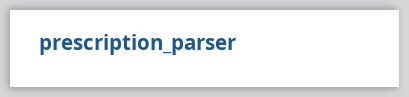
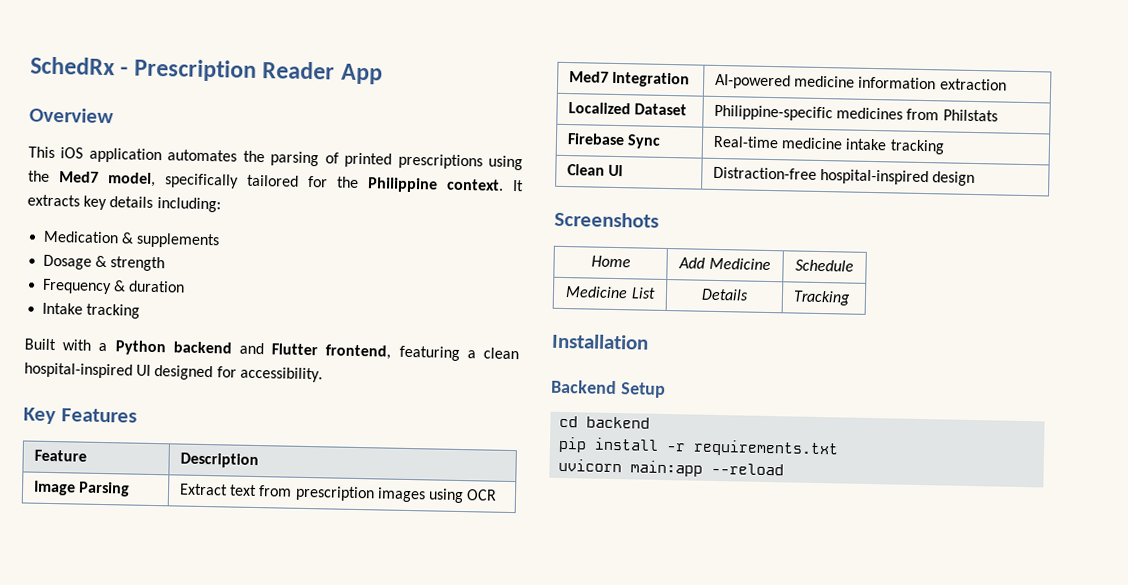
[39,34,236,55] prescription_parser -> [30,56,383,85] [29,107,114,124] [28,146,523,171] [28,170,524,193] [27,194,221,213] [43,230,221,249] [43,254,166,272] [42,278,186,295] [42,302,141,319] [24,338,519,361] [24,362,323,383] [23,407,137,425] [34,449,88,462] [180,452,260,469] [33,480,131,497] [179,483,498,504] [569,71,691,88] [715,73,1007,91] [568,102,688,116] [714,104,998,122] [567,133,662,149] [713,135,945,155] [567,164,624,177] [713,166,976,187] [554,211,659,228] [590,255,631,268] [678,257,771,271] [795,259,854,272] [565,286,656,299] [701,288,749,301] [793,290,852,306] [551,333,649,350] [551,379,666,398] [559,415,651,429] [558,436,840,458] [558,458,785,477] SchedRx - Prescription Reader App // Overview // This iOS application automates the parsing of printed prescriptions using the Med7 model, specifically tailored for the Philippine context. It extracts key details including: // Medication & supplements // Dosage & strength // Frequency & duration // Intake tracking // Built with a Python backend and Flutter frontend, featuring a clean hospital-inspired UI designed for accessibility. // Key Features // Feature | Description // Image Parsing | Extract text from prescription images using OCR // Med7 Integration | AI-powered medicine information extraction // Localized Dataset | Philippine-specific medicines from Philstats // Firebase Sync | Real-time medicine intake tracking // Clean UI | Distraction-free hospital-inspired design // Screenshots // Home | Add Medicine | Schedule // Medicine List | Details | Tracking // Installation // Backend Setup // cd backend // pip install -r requirements.txt // uvicorn main:app --reload

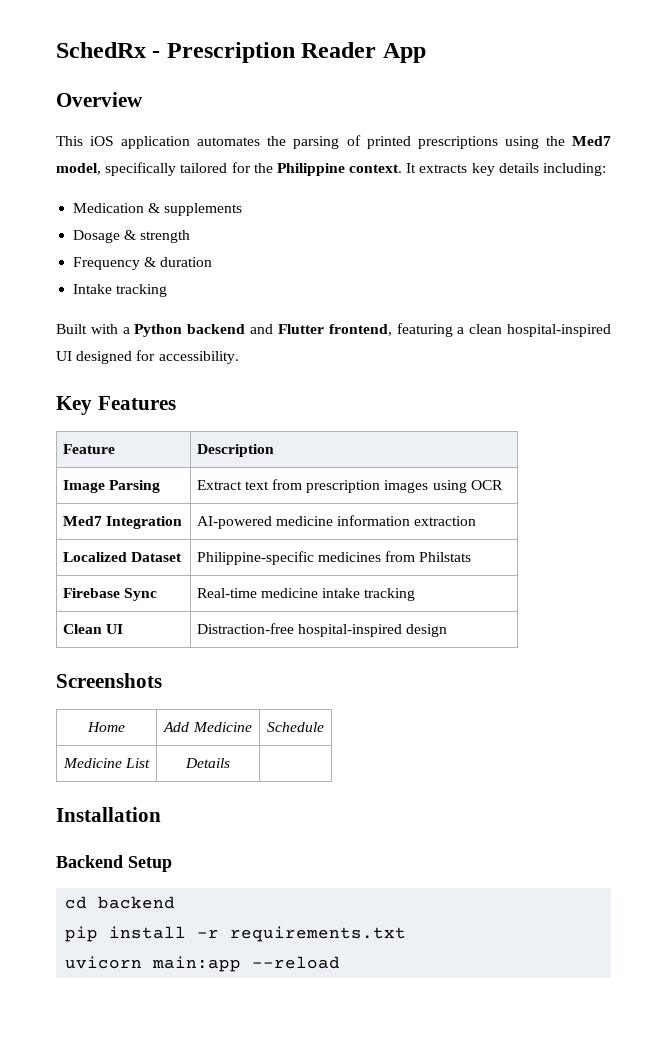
[793,290,852,306] Tracking -> (230, 763) none

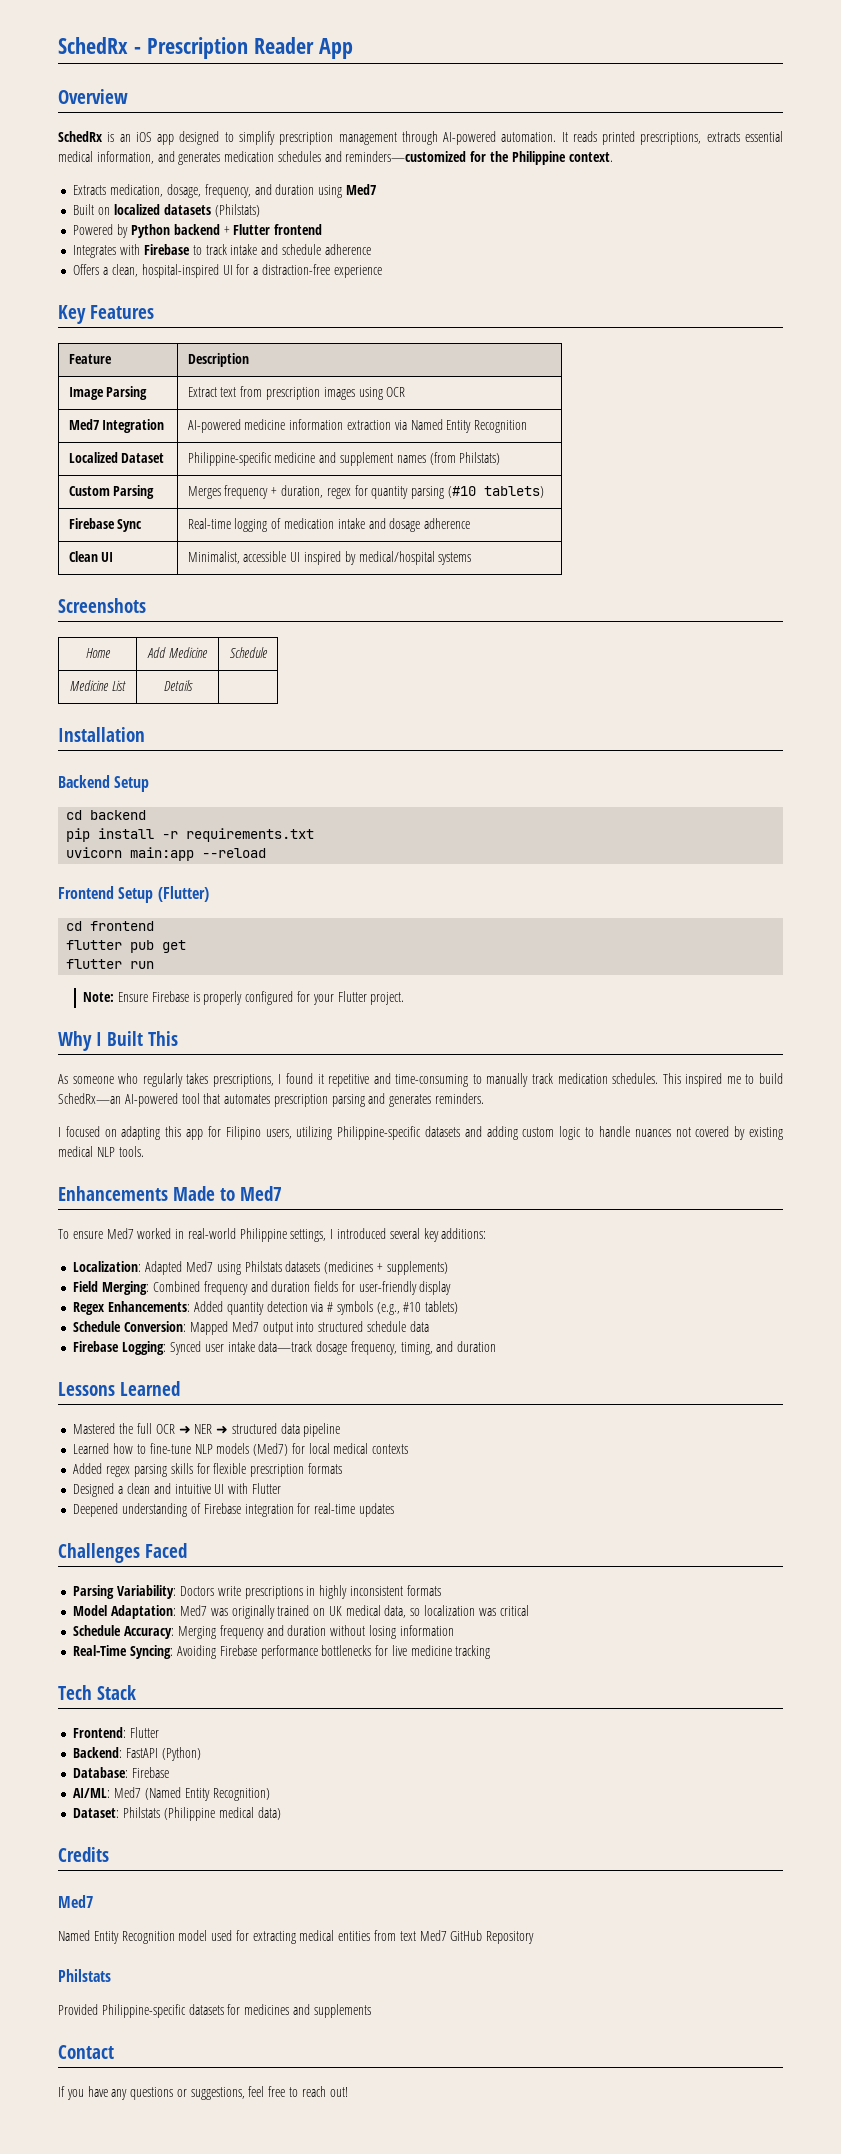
[56,135,611,149] [56,162,607,176] [73,203,243,216] [73,230,191,243] [73,257,213,270] [73,284,168,297] [56,323,611,337] [56,350,239,364] This iOS application automates the parsing of printed prescriptions using the Med7 model, specifically tailored for the Philippine context. It extracts key details including: // Medication & supplements // Dosage & strength // Frequency & duration // Intake tracking // Built with a Python backend and Flutter frontend, featuring a clean hospital-inspired UI designed for accessibility. -> [58,131,784,145] [58,151,613,165] [73,184,376,198] [73,204,260,217] [73,224,323,238] [73,244,371,258] [73,264,382,278] SchedRx is an iOS app designed to simplify prescription management through AI-powered automation. It reads printed prescriptions, extracts essential medical information, and generates medication schedules and reminders—customized for the Philippine context. // Extracts medication, dosage, frequency, and duration using Med7 // Built on localized datasets (Philstats) // Powered by Python backend + Flutter frontend // Integrates with Firebase to track intake and schedule adherence // Offers a clean, hospital-inspired UI for a distraction-free experience
(477, 521) none -> [394,419,528,433] via Named Entity Recognition
[317,551,472,562] [62,588,157,601] [196,588,416,601] [62,624,123,634] [196,623,448,637] medicines from Philstats // Firebase Sync | Real-time medicine intake tracking // Clean UI | Distraction-free hospital-inspired design -> [274,452,501,466] [68,485,155,499] [187,485,544,499] [68,518,142,532] [187,518,471,532] [68,551,114,562] [187,551,472,565] medicine and supplement names (from Philstats) // Custom Parsing | Merges frequency + duration, regex for quantity parsing (#10 tablets) // Firebase Sync | Real-time logging of medication intake and dosage adherence // Clean UI | Minimalist, accessible UI inspired by medical/hospital systems
(341, 962) none -> [58,886,209,903] [66,921,155,931] [66,940,187,953] [66,959,155,969] [83,991,405,1005] [58,1031,179,1051] [58,1073,783,1087] [58,1093,485,1107] [58,1126,784,1140] [58,1146,144,1157] [58,1186,283,1201] [58,1228,487,1242] [73,1261,448,1275] [73,1281,452,1295] [73,1301,459,1315] [73,1321,429,1335] [73,1341,497,1355] [58,1381,181,1396] [73,1423,341,1437] [73,1443,409,1456] [73,1463,342,1477] [73,1483,281,1497] [73,1503,394,1517] [58,1543,188,1563] [73,1585,441,1599] [73,1605,529,1619] [73,1625,454,1639] [73,1645,491,1659] [58,1685,137,1700] [73,1727,160,1738] [73,1747,201,1761] [73,1767,170,1778] [73,1787,270,1801] [73,1807,281,1821] [58,1847,109,1862] [58,1895,93,1908] [58,1930,535,1944] [58,1969,111,1982] [58,2004,371,2018] [58,2045,114,2059] [58,2086,348,2100] // Frontend Setup (Flutter) // cd frontend // flutter pub get // flutter run // Note: Ensure Firebase is properly configured for your Flutter project. // Why I Built This // As someone who regularly takes prescriptions, I found it repetitive and time-consuming to manually track medication schedules. This inspired me to build SchedRx—an AI-powered tool that automates prescription parsing and generates reminders. // I focused on adapting this app for Filipino users, utilizing Philippine-specific datasets and adding custom logic to handle nuances not covered by existing medical NLP tools. // Enhancements Made to Med7 // To ensure Med7 worked in real-world Philippine settings, I introduced several key additions: // Localization: Adapted Med7 using Philstats datasets (medicines + supplements) // Field Merging: Combined frequency and duration fields for user-friendly display // Regex Enhancements: Added quantity detection via # symbols (e.g., #10 tablets) // Schedule Conversion: Mapped Med7 output into structured schedule data // Firebase Logging: Synced user intake data—track dosage frequency, timing, and duration // Lessons Learned // Mastered the full OCR ➜ NER ➜ structured data pipeline // Learned how to fine-tune NLP models (Med7) for local medical contexts // Added regex parsing skills for flexible prescription formats // Designed a clean and intuitive UI with Flutter // Deepened understanding of Firebase integration for real-time updates // Challenges Faced // Parsing Variability: Doctors write prescriptions in highly inconsistent formats // Model Adaptation: Med7 was originally trained on UK medical data, so localization was critical // Schedule Accuracy: Merging frequency and duration without losing information // Real-Time Syncing: Avoiding Firebase performance bottlenecks for live medicine tracking // Tech Stack // Frontend: Flutter // Backend: FastAPI (Python) // Database: Firebase // AI/ML: Med7 (Named Entity Recognition) // Dataset: Philstats (Philippine medical data) // Credits // Med7 // Named Entity Recognition model used for extracting medical entities from text Med7 GitHub Repository // Philstats // Provided Philippine-specific datasets for medicines and supplements // Contact // If you have any questions or suggestions, feel free to reach out!

